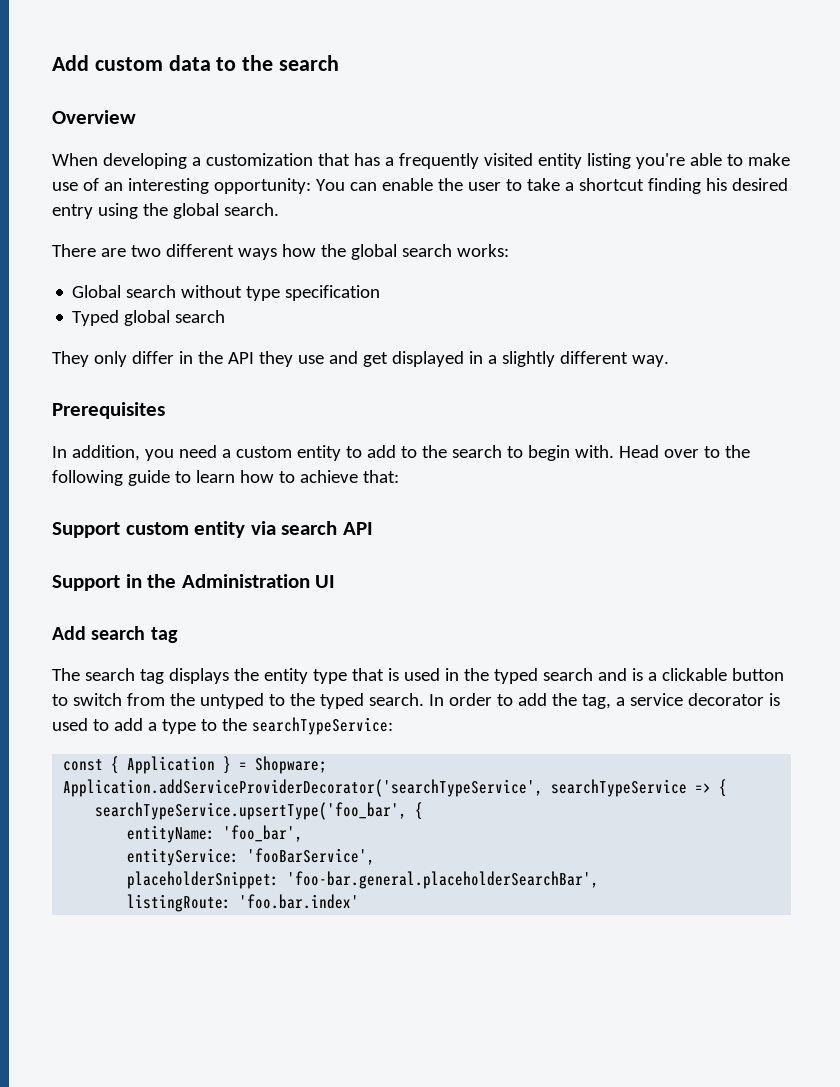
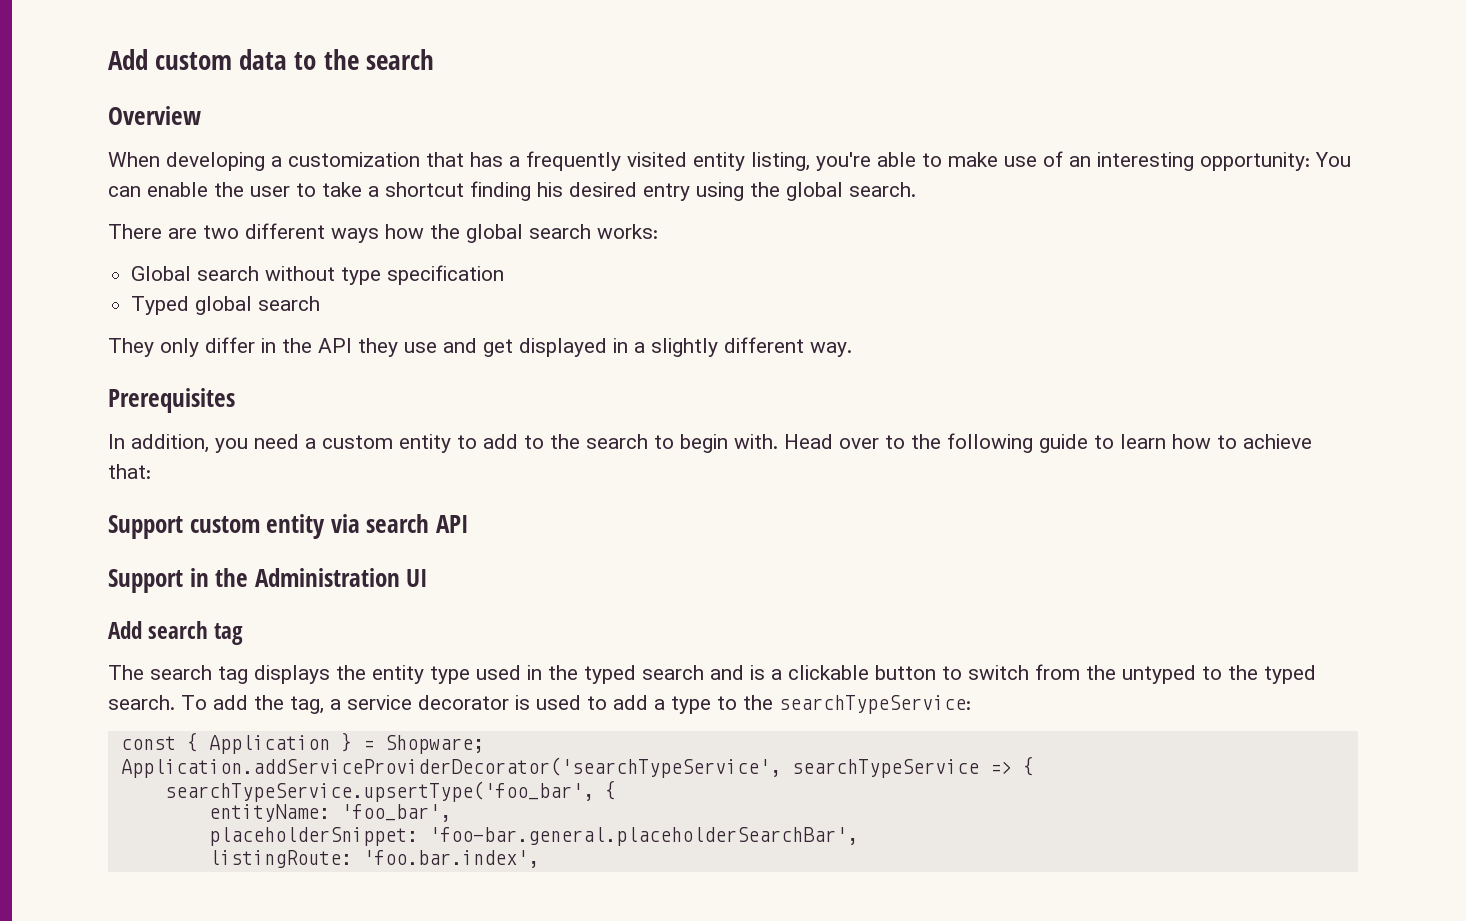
[586,153,631,169] listing -> [751,152,810,171] listing,
[351,668,399,681] that is -> (470, 675) none
[428,693,513,706] In order to -> [181,695,207,710] To
[127,848,376,866] // entityService: 'fooBarService', -> (451, 813) none
[239,894,360,909] 'foo.bar.index' -> [362,850,539,868] 'foo.bar.index',

